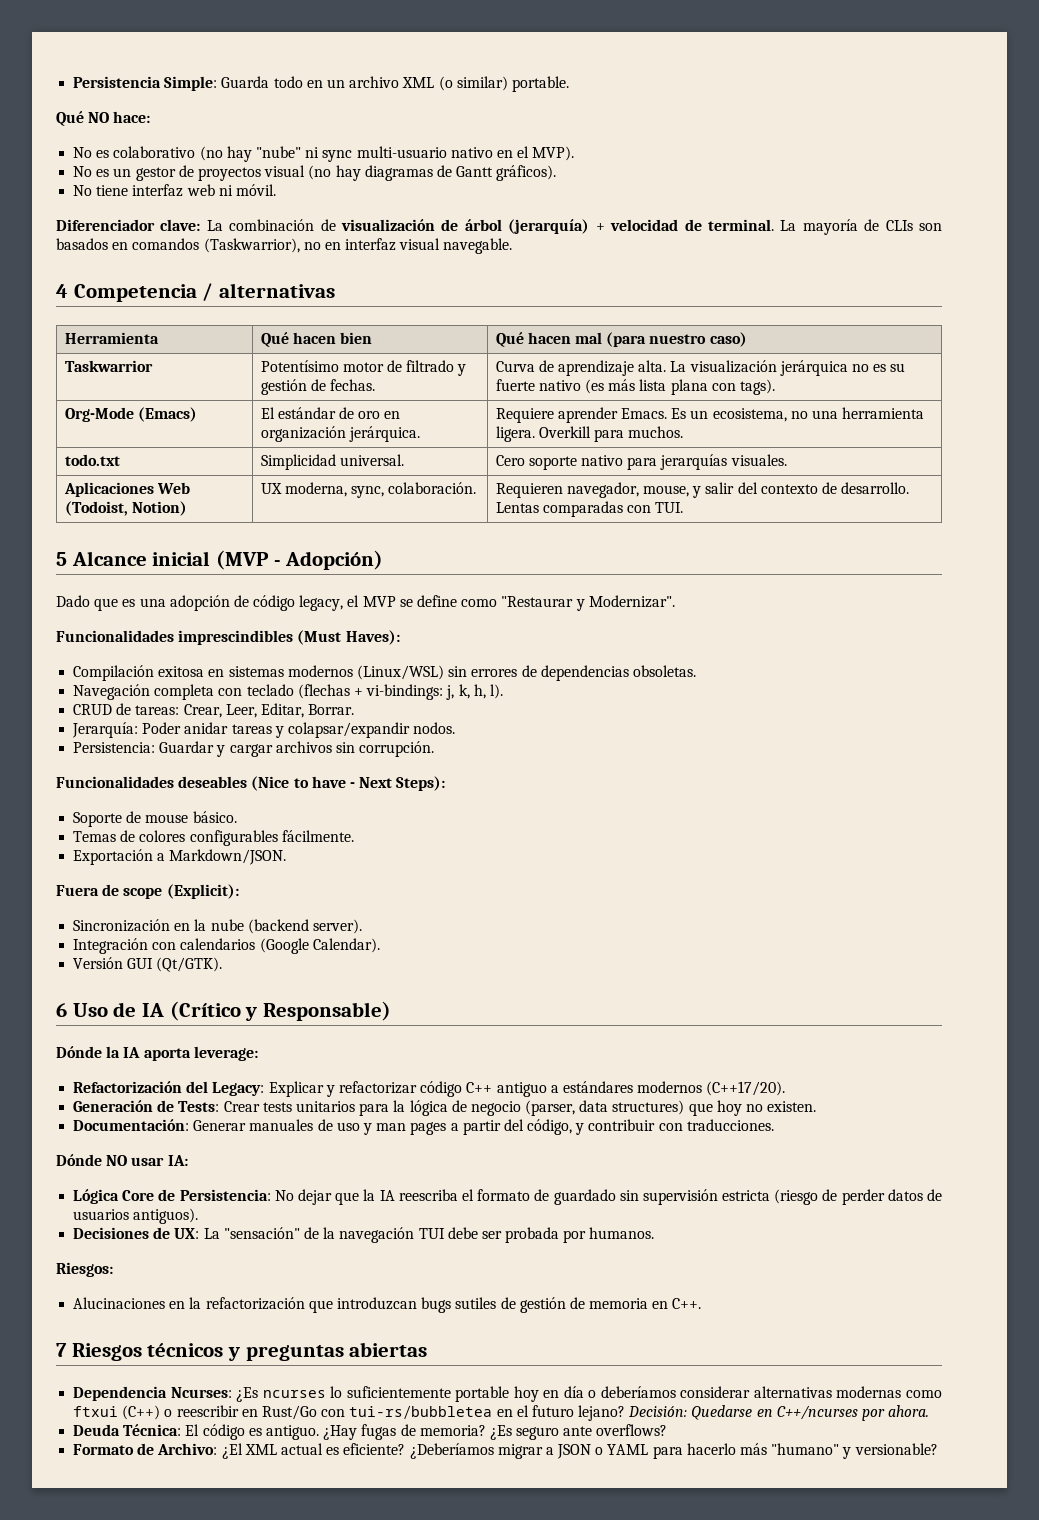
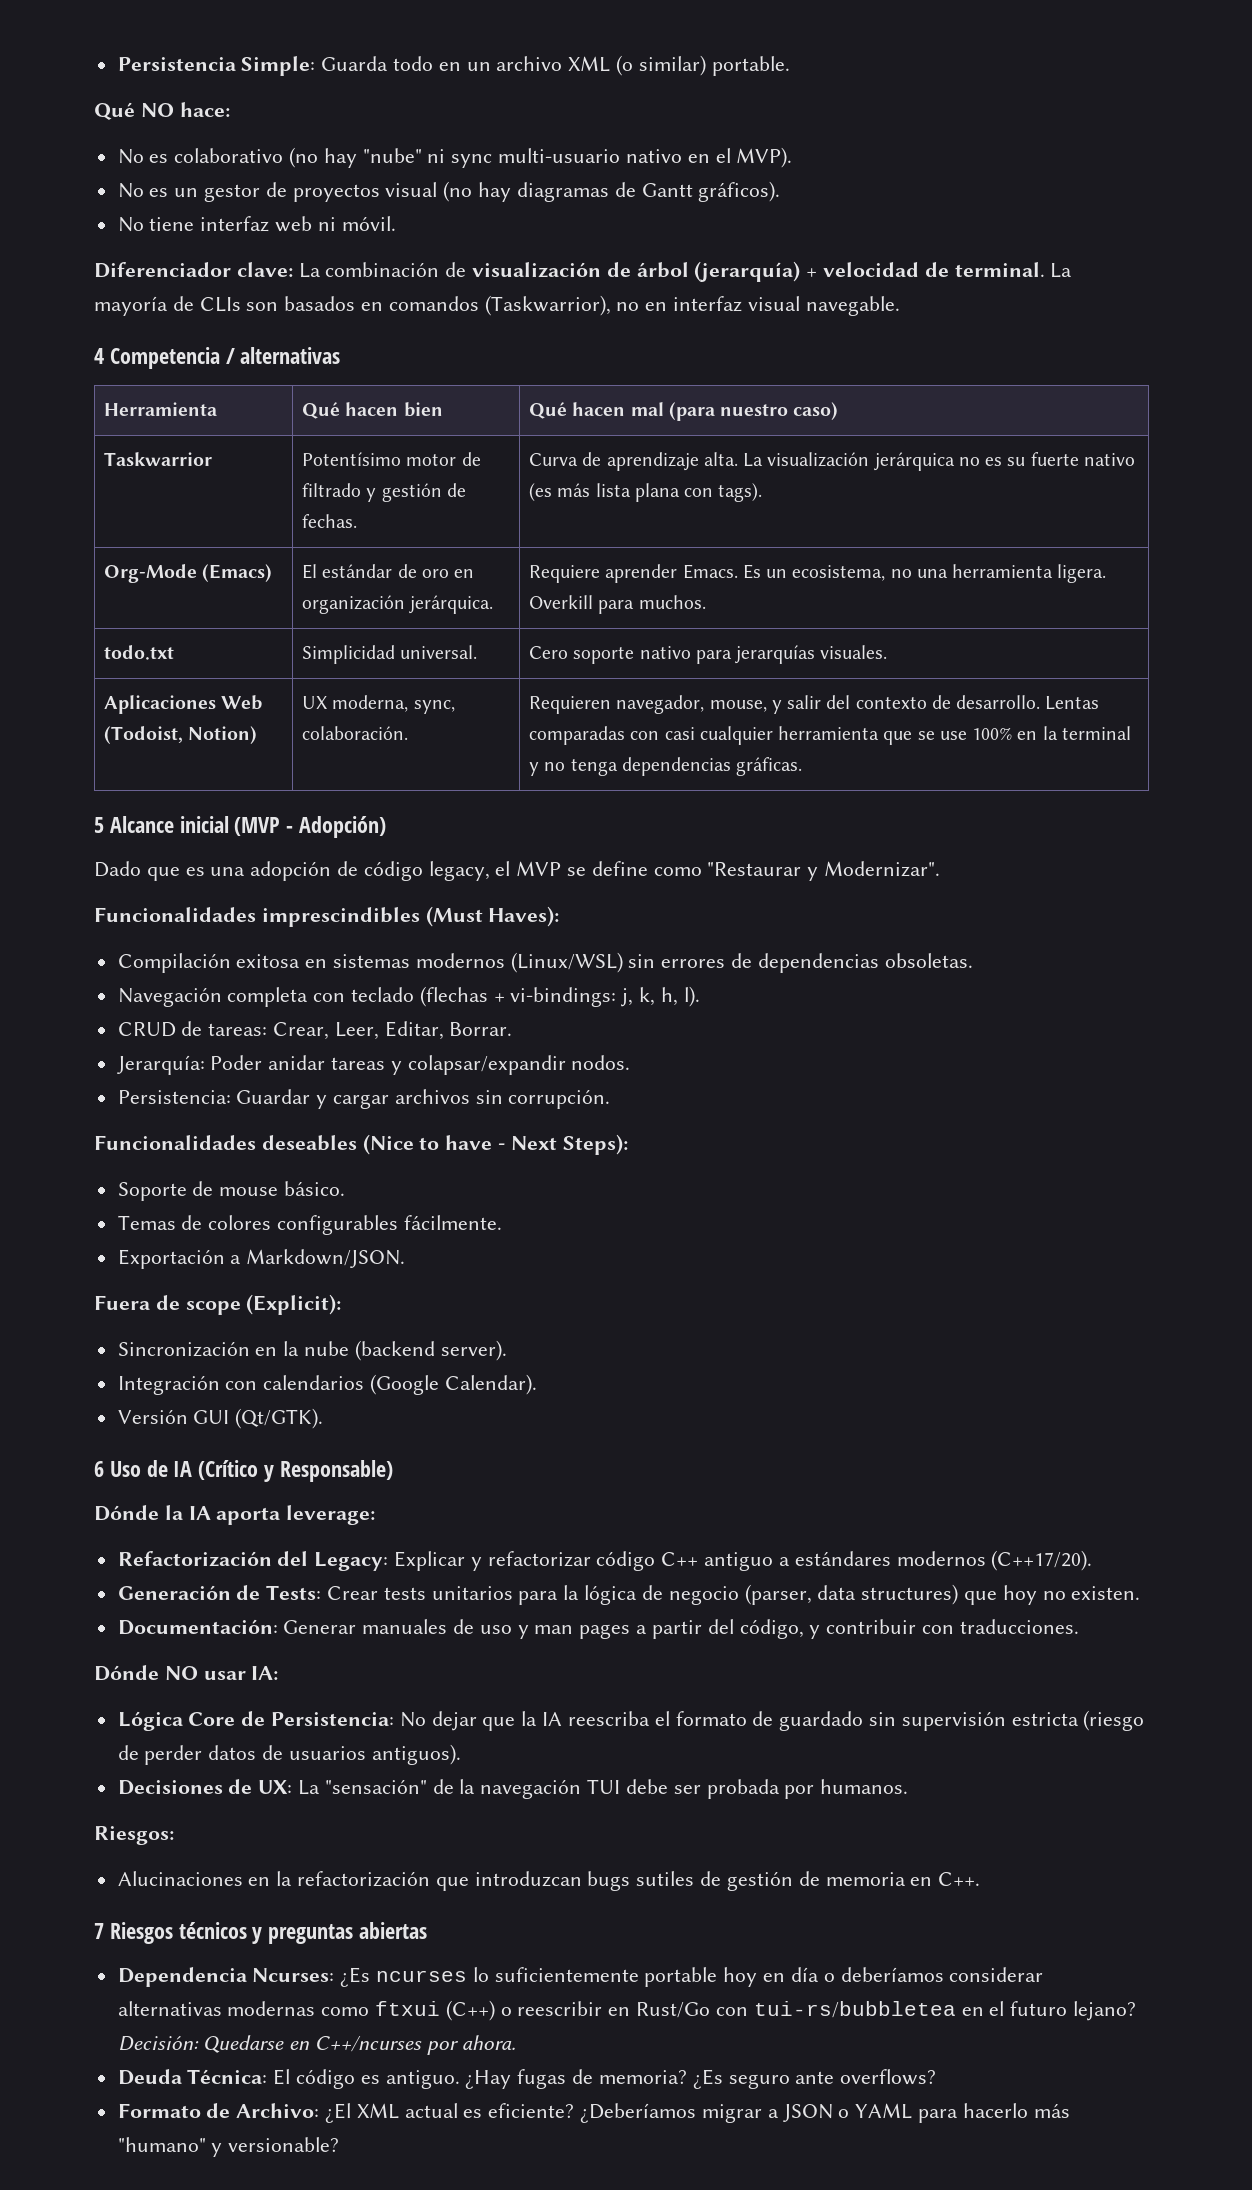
[655,502,684,513] TUI. -> [664,726,1131,745] [529,757,803,776] casi cualquier herramienta que se use 100% en la terminal y no tenga dependencias gráficas.

